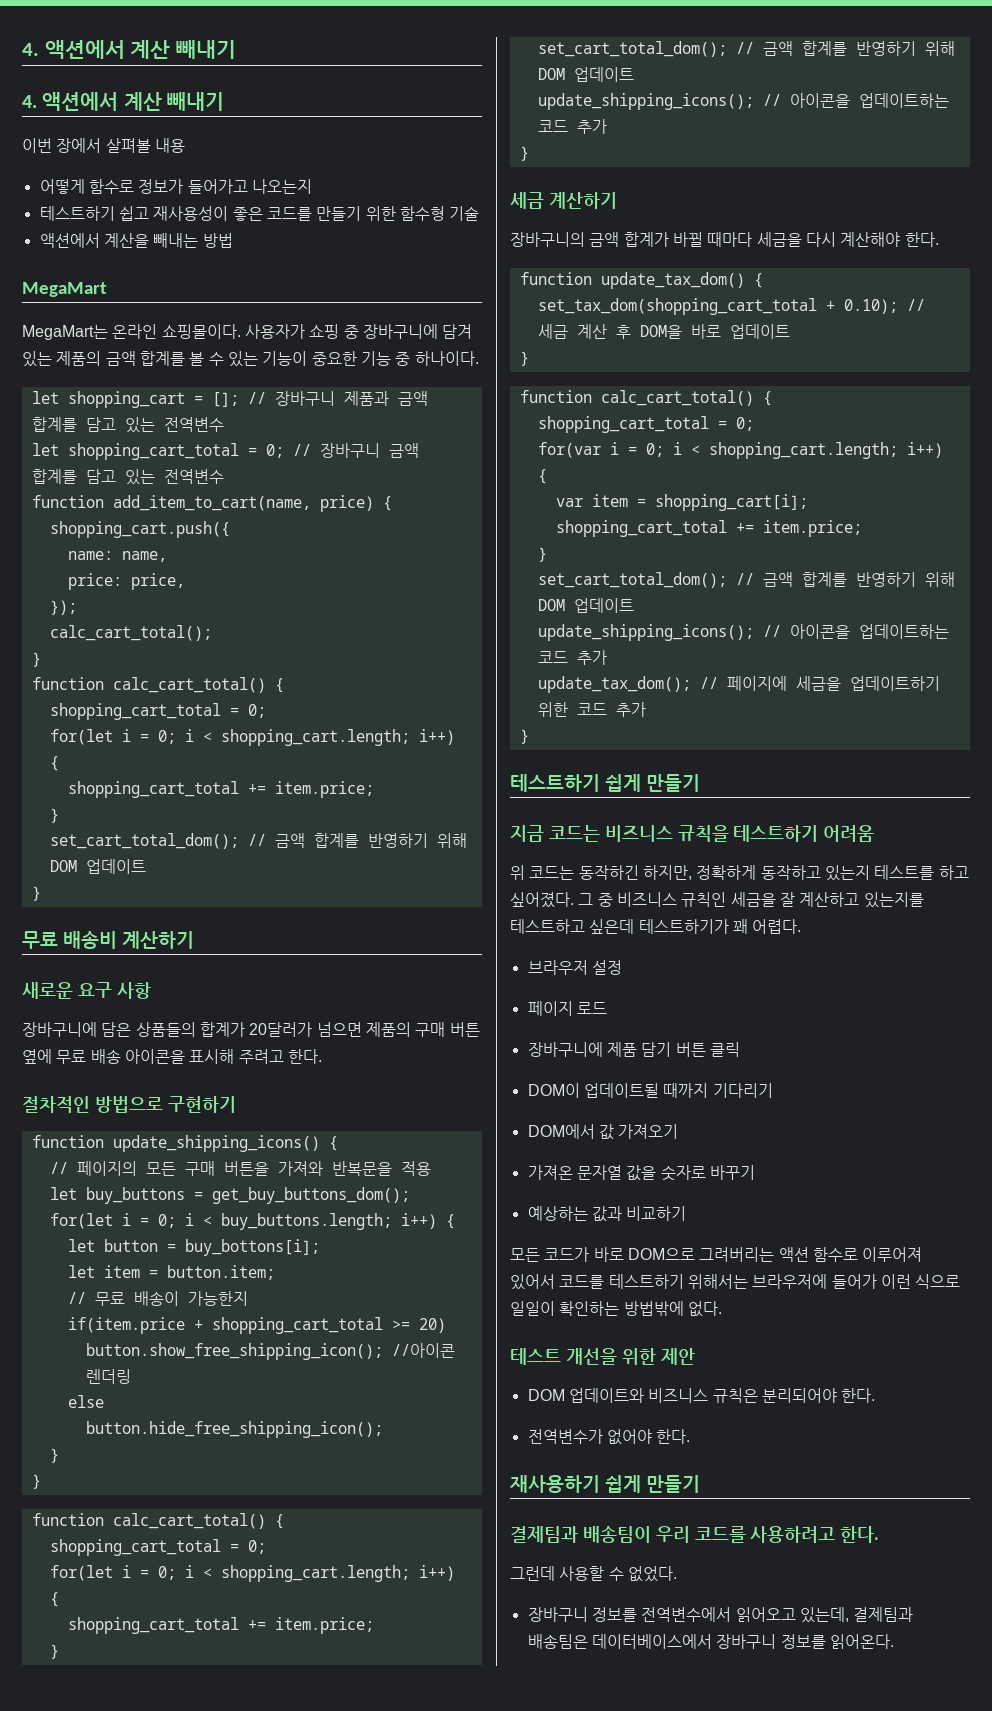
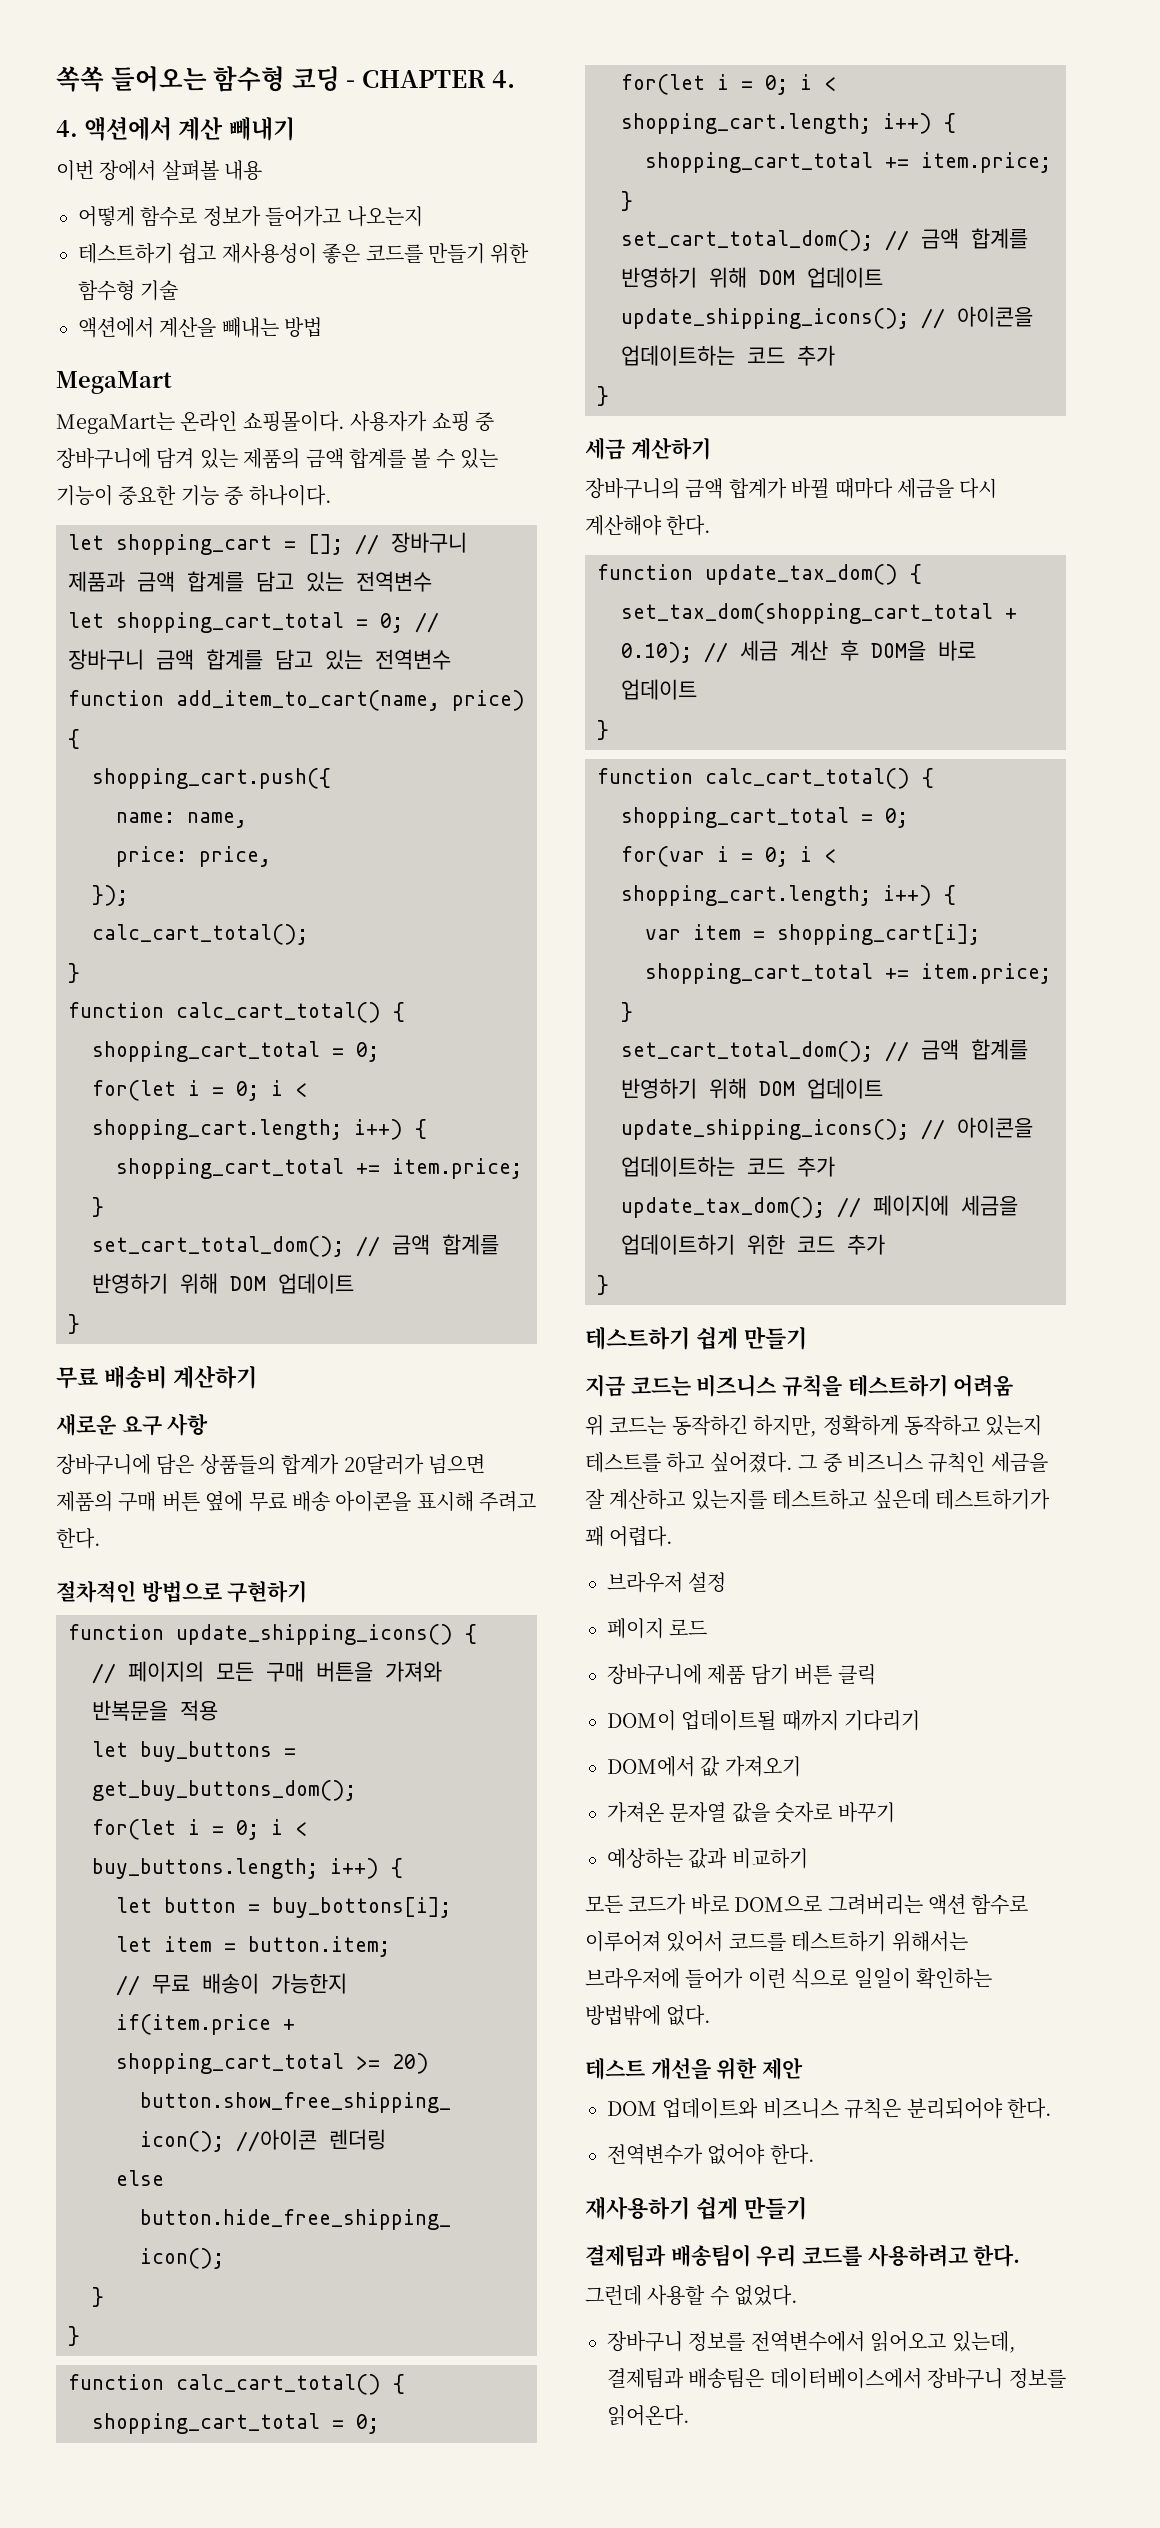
[22,40,236,59] 4. 액션에서 계산 빼내기 -> [56,66,515,92] 쏙쏙 들어오는 함수형 코딩 - CHAPTER 4.

